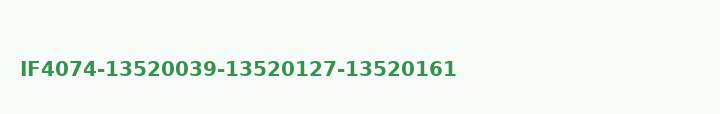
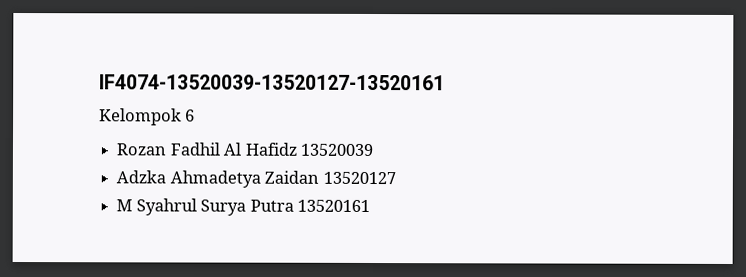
(457, 68) none -> [99,108,196,126] [116,142,373,156] [116,170,396,188] [116,198,370,216] // Kelompok 6 // Rozan Fadhil Al Hafidz 13520039 // Adzka Ahmadetya Zaidan 13520127 // M Syahrul Surya Putra 13520161

